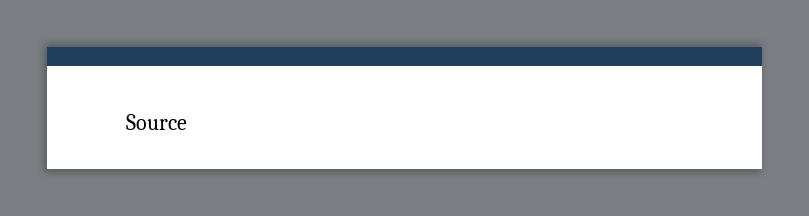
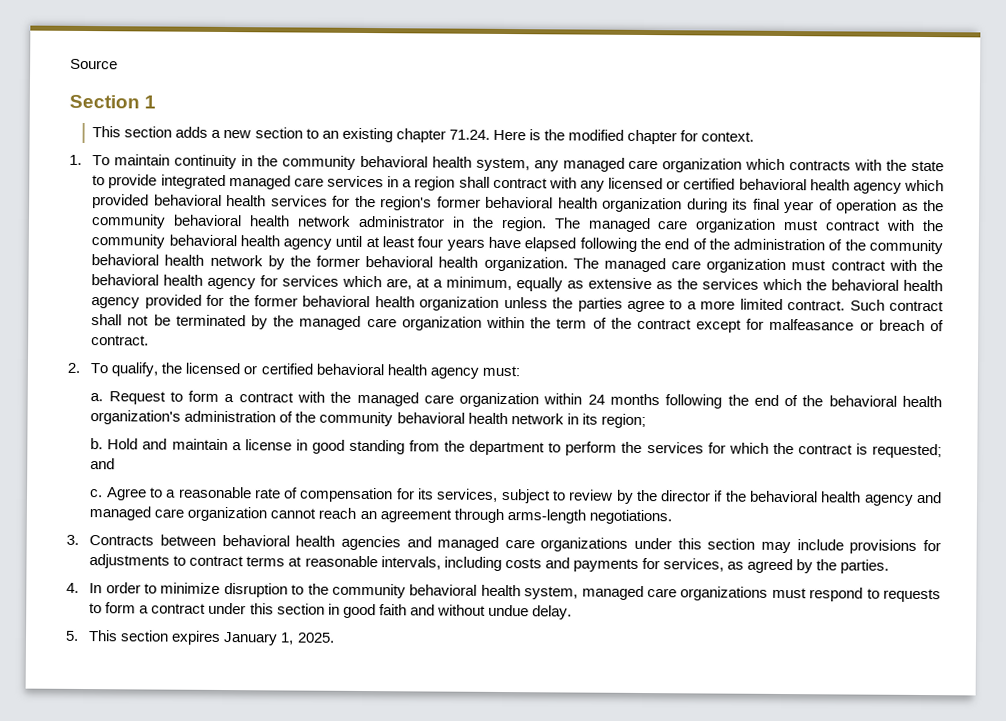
(187, 122) none -> [69,94,157,109] [92,126,755,145] [69,154,945,173] [92,174,944,194] [92,194,945,214] [91,214,945,233] [91,234,943,255] [91,254,943,274] [91,274,944,292] [91,294,945,313] [91,314,944,333] [91,335,150,346] [67,362,520,379] [90,390,942,409] [90,410,646,429] [90,438,943,459] [90,458,116,470] [90,486,943,506] [89,506,672,525] [66,534,941,554] [89,554,890,574] [66,582,941,603] [89,602,572,620] [65,630,335,646] // Section 1 // This section adds a new section to an existing chapter 71.24. Here is the modified chapter for context. // 1. To maintain continuity in the community behavioral health system, any managed care organization which contracts with the state to provide integrated managed care services in a region shall contract with any licensed or certified behavioral health agency which provided behavioral health services for the region's former behavioral health organization during its final year of operation as the community behavioral health network administrator in the region. The managed care organization must contract with the community behavioral health agency until at least four years have elapsed following the end of the administration of the community behavioral health network by the former behavioral health organization. The managed care organization must contract with the behavioral health agency for services which are, at a minimum, equally as extensive as the services which the behavioral health agency provided for the former behavioral health organization unless the parties agree to a more limited contract. Such contract shall not be terminated by the managed care organization within the term of the contract except for malfeasance or breach of contract. // 2. To qualify, the licensed or certified behavioral health agency must: // a. Request to form a contract with the managed care organization within 24 months following the end of the behavioral health organization's administration of the community behavioral health network in its region; // b. Hold and maintain a license in good standing from the department to perform the services for which the contract is requested; and // c. Agree to a reasonable rate of compensation for its services, subject to review by the director if the behavioral health agency and managed care organization cannot reach an agreement through arms-length negotiations. // 3. Contracts between behavioral health agencies and managed care organizations under this section may include provisions for adjustments to contract terms at reasonable intervals, including costs and payments for services, as agreed by the parties. // 4. In order to minimize disruption to the community behavioral health system, managed care organizations must respond to requests to form a contract under this section in good faith and without undue delay. // 5. This section expires January 1, 2025.

